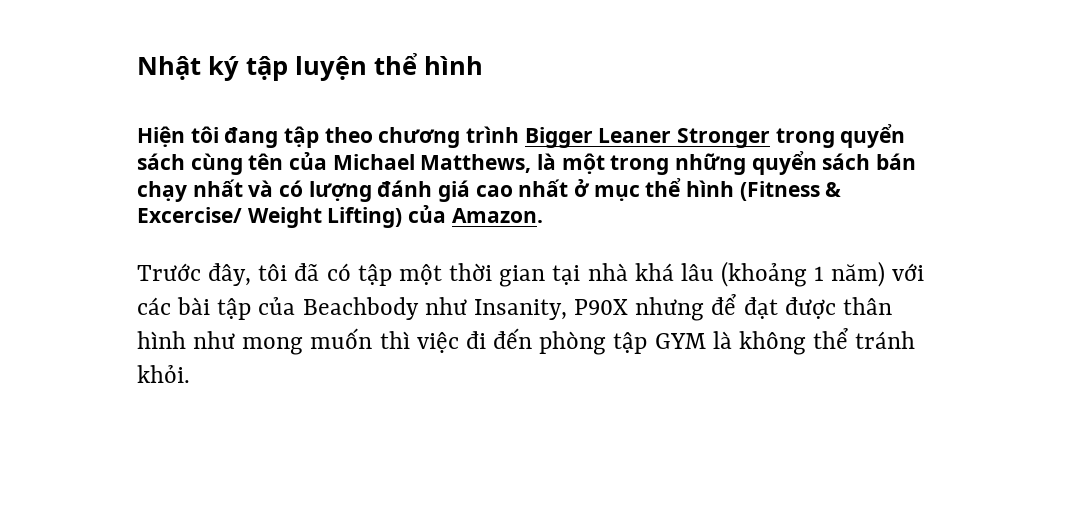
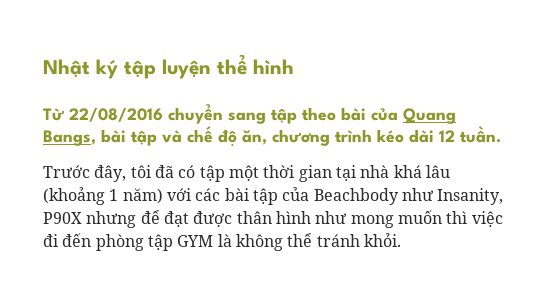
[137,124,906,148] [137,151,917,175] [137,178,842,202] [137,205,543,228] Hiện tôi đang tập theo chương trình Bigger Leaner Stronger trong quyển sách cùng tên của Michael Matthews, là một trong những quyển sách bán chạy nhất và có lượng đánh giá cao nhất ở mục thể hình (Fitness & Excercise/ Weight Lifting) của Amazon. -> [43,104,456,124] [43,126,501,146] Từ 22/08/2016 chuyển sang tập theo bài của Quang Bangs, bài tập và chế độ ăn, chương trình kéo dài 12 tuần.

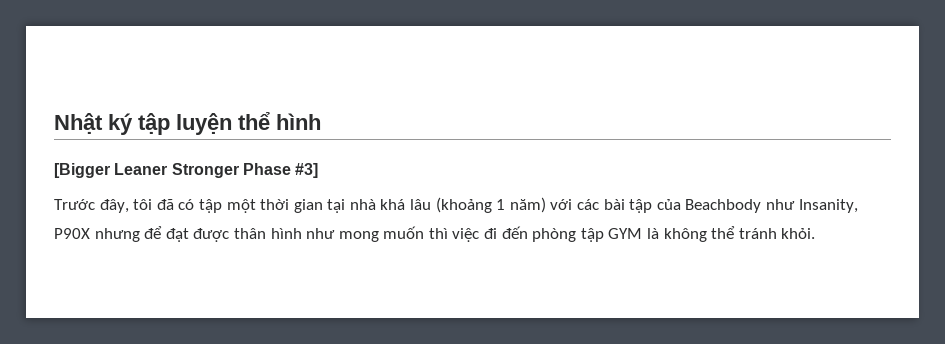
[43,104,456,124] [43,126,501,146] Từ 22/08/2016 chuyển sang tập theo bài của Quang Bangs, bài tập và chế độ ăn, chương trình kéo dài 12 tuần. -> [54,163,319,178] [Bigger Leaner Stronger Phase #3]

